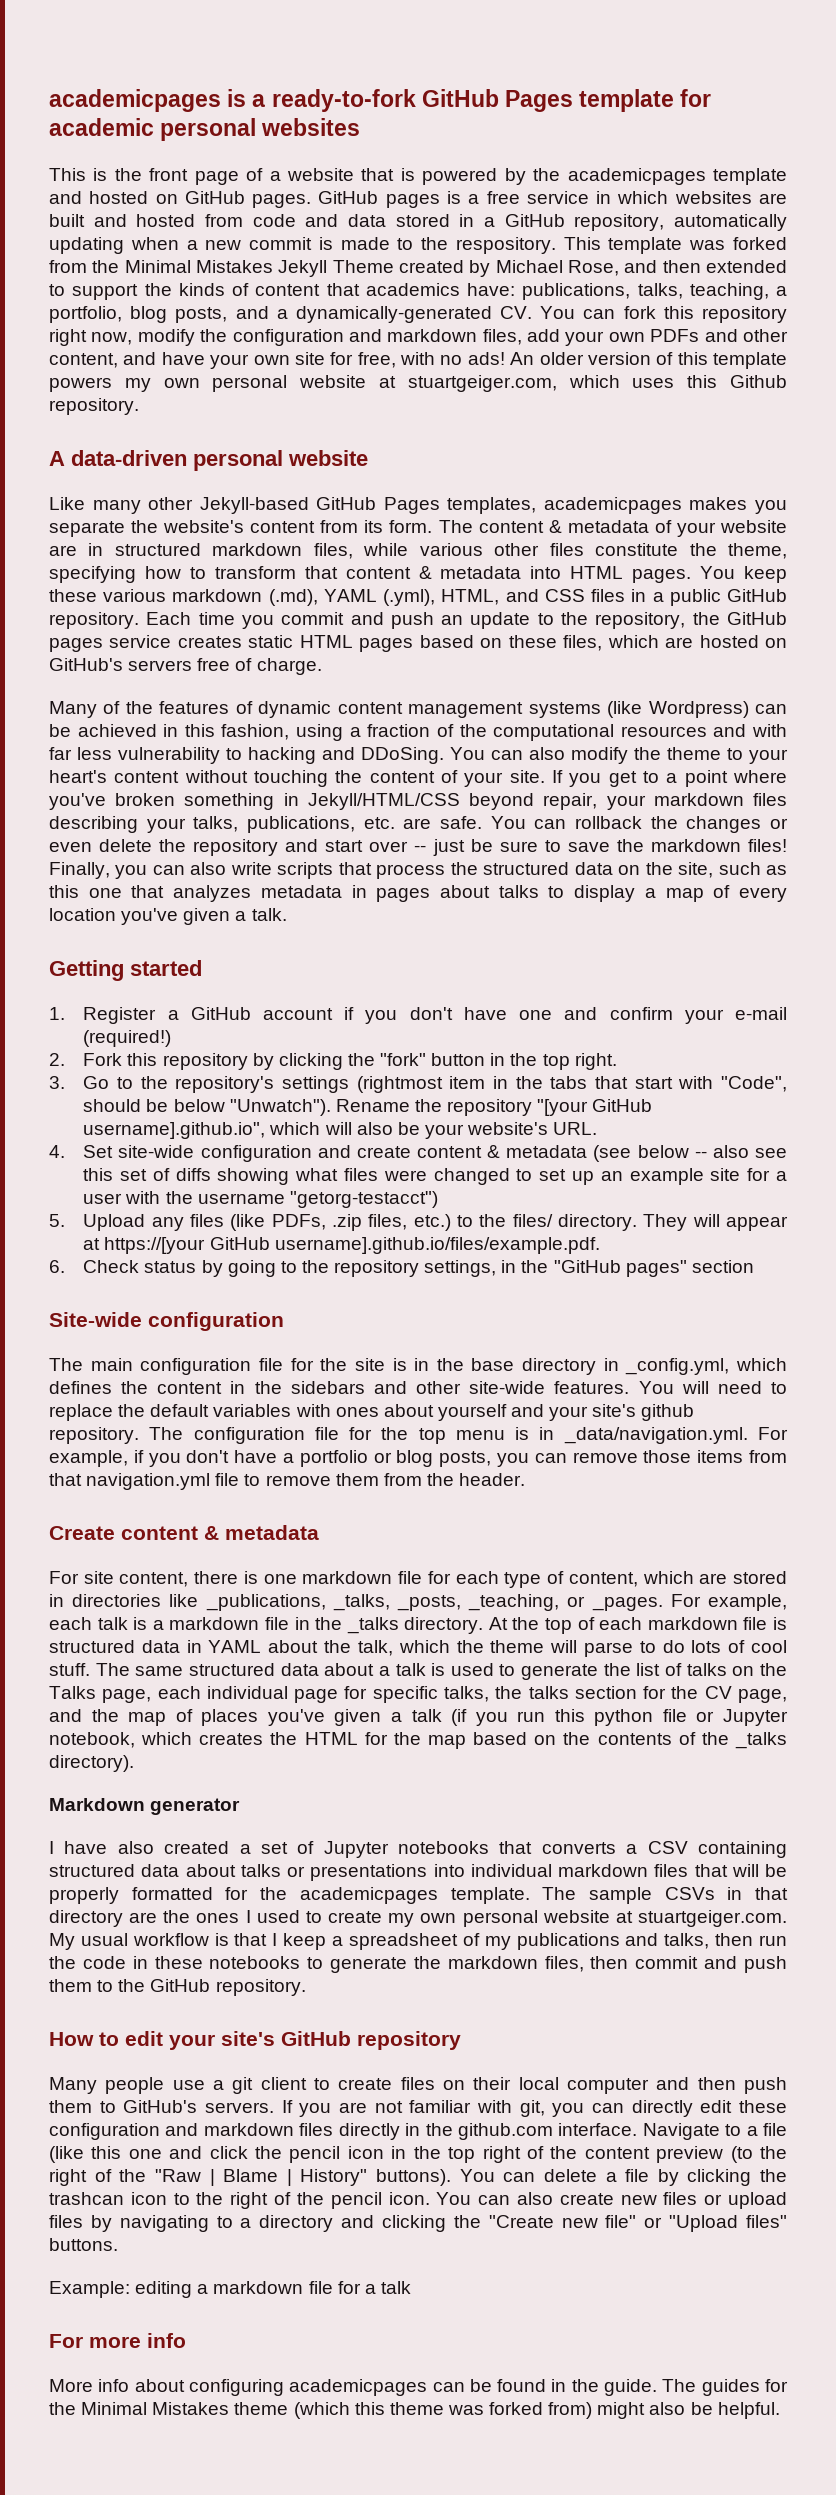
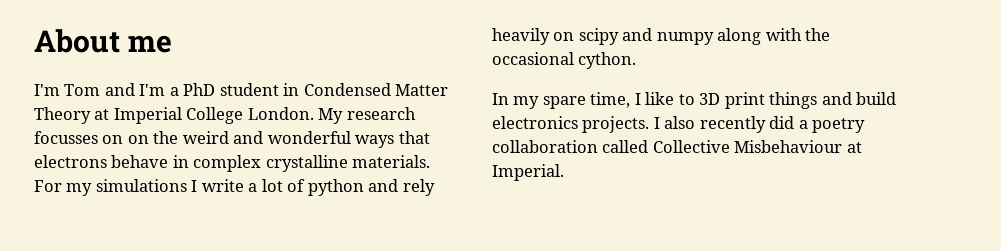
[49,89,712,112] [49,118,361,141] [49,168,787,185] [49,191,788,208] [49,214,787,231] [49,237,787,254] [49,260,788,277] [49,283,787,300] [49,306,787,323] [49,329,788,346] [49,352,787,369] [49,375,787,392] [49,398,139,415] [49,450,368,471] [49,497,787,514] [49,520,788,537] [49,543,788,559] [49,566,787,583] [49,589,788,606] [49,612,787,629] [49,635,787,652] [49,658,322,675] [49,701,788,718] [49,724,787,741] [49,747,788,764] [49,770,788,787] [49,793,787,810] [49,816,788,833] [49,839,788,856] [49,862,788,879] [49,885,787,902] [49,908,287,925] [49,960,202,981] [49,1007,787,1024] [83,1030,172,1047] [49,1053,617,1070] [49,1076,788,1093] [83,1099,653,1116] [83,1122,598,1139] [49,1145,788,1162] [83,1168,787,1185] [83,1191,438,1208] [49,1214,788,1231] [83,1237,600,1254] [49,1260,754,1277] [49,1312,284,1331] [49,1358,787,1375] [49,1381,787,1394] [49,1404,695,1421] [49,1427,788,1444] [49,1450,787,1467] [49,1473,526,1490] [49,1525,319,1540] [49,1571,788,1588] [49,1594,788,1611] [49,1617,788,1634] [49,1640,787,1657] [49,1663,787,1680] [49,1686,788,1703] [49,1709,788,1726] [49,1732,787,1749] [49,1755,134,1772] [49,1798,241,1815] [49,1841,787,1858] [49,1864,787,1881] [49,1887,789,1904] [49,1910,787,1927] [49,1933,788,1950] [49,1956,787,1973] [49,1979,306,1996] [49,2031,461,2050] [49,2077,787,2094] [49,2100,787,2117] [49,2123,787,2140] [49,2146,787,2163] [49,2169,787,2186] [49,2192,787,2209] [49,2215,788,2232] [49,2238,118,2251] [49,2281,411,2298] [49,2333,186,2348] [49,2379,788,2396] [49,2402,780,2419] academicpages is a ready-to-fork GitHub Pages template for academic personal websites // This is the front page of a website that is powered by the academicpages template and hosted on GitHub pages. GitHub pages is a free service in which websites are built and hosted from code and data stored in a GitHub repository, automatically updating when a new commit is made to the respository. This template was forked from the Minimal Mistakes Jekyll Theme created by Michael Rose, and then extended to support the kinds of content that academics have: publications, talks, teaching, a portfolio, blog posts, and a dynamically-generated CV. You can fork this repository right now, modify the configuration and markdown files, add your own PDFs and other content, and have your own site for free, with no ads! An older version of this template powers my own personal website at stuartgeiger.com, which uses this Github repository. // A data-driven personal website // Like many other Jekyll-based GitHub Pages templates, academicpages makes you separate the website's content from its form. The content & metadata of your website are in structured markdown files, while various other files constitute the theme, specifying how to transform that content & metadata into HTML pages. You keep these various markdown (.md), YAML (.yml), HTML, and CSS files in a public GitHub repository. Each time you commit and push an update to the repository, the GitHub pages service creates static HTML pages based on these files, which are hosted on GitHub's servers free of charge. // Many of the features of dynamic content management systems (like Wordpress) can be achieved in this fashion, using a fraction of the computational resources and with far less vulnerability to hacking and DDoSing. You can also modify the theme to your heart's content without touching the content of your site. If you get to a point where you've broken something in Jekyll/HTML/CSS beyond repair, your markdown files describing your talks, publications, etc. are safe. You can rollback the changes or even delete the repository and start over -- just be sure to save the markdown files! Finally, you can also write scripts that process the structured data on the site, such as this one that analyzes metadata in pages about talks to display a map of every location you've given a talk. // Getting started // 1. Register a GitHub account if you don't have one and confirm your e-mail (required!) // 2. Fork this repository by clicking the "fork" button in the top right. // 3. Go to the repository's settings (rightmost item in the tabs that start with "Code", should be below "Unwatch"). Rename the repository "[your GitHub username].github.io", which will also be your website's URL. // 4. Set site-wide configuration and create content & metadata (see below -- also see this set of diffs showing what files were changed to set up an example site for a user with the username "getorg-testacct") // 5. Upload any files (like PDFs, .zip files, etc.) to the files/ directory. They will appear at https://[your GitHub username].github.io/files/example.pdf. // 6. Check status by going to the repository settings, in the "GitHub pages" section // Site-wide configuration // The main configuration file for the site is in the base directory in _config.yml, which defines the content in the sidebars and other site-wide features. You will need to replace the default variables with ones about yourself and your site's github repository. The configuration file for the top menu is in _data/navigation.yml. For example, if you don't have a portfolio or blog posts, you can remove those items from that navigation.yml file to remove them from the header. // Create content & metadata // For site content, there is one markdown file for each type of content, which are stored in directories like _publications, _talks, _posts, _teaching, or _pages. For example, each talk is a markdown file in the _talks directory. At the top of each markdown file is structured data in YAML about the talk, which the theme will parse to do lots of cool stuff. The same structured data about a talk is used to generate the list of talks on the Talks page, each individual page for specific talks, the talks section for the CV page, and the map of places you've given a talk (if you run this python file or Jupyter notebook, which creates the HTML for the map based on the contents of the _talks directory). // Markdown generator // I have also created a set of Jupyter notebooks that converts a CSV containing structured data about talks or presentations into individual markdown files that will be properly formatted for the academicpages template. The sample CSVs in that directory are the ones I used to create my own personal website at stuartgeiger.com. My usual workflow is that I keep a spreadsheet of my publications and talks, then run the code in these notebooks to generate the markdown files, then commit and push them to the GitHub repository. // How to edit your site's GitHub repository // Many people use a git client to create files on their local computer and then push them to GitHub's servers. If you are not familiar with git, you can directly edit these configuration and markdown files directly in the github.com interface. Navigate to a file (like this one and click the pencil icon in the top right of the content preview (to the right of the "Raw | Blame | History" buttons). You can delete a file by clicking the trashcan icon to the right of the pencil icon. You can also create new files or upload files by navigating to a directory and clicking the "Create new file" or "Upload files" buttons. // Example: editing a markdown file for a talk // For more info // More info about configuring academicpages can be found in the guide. The guides for the Minimal Mistakes theme (which this theme was forked from) might also be helpful. -> [34,29,173,53] [34,83,449,96] [34,107,416,124] [34,131,430,148] [34,155,431,172] [34,179,435,196] [492,28,831,45] [492,52,637,69] [492,92,897,109] [492,116,866,133] [492,140,862,153] [492,164,564,181] About me // I'm Tom and I'm a PhD student in Condensed Matter Theory at Imperial College London. My research focusses on on the weird and wonderful ways that electrons behave in complex crystalline materials. For my simulations I write a lot of python and rely heavily on scipy and numpy along with the occasional cython. // In my spare time, I like to 3D print things and build electronics projects. I also recently did a poetry collaboration called Collective Misbehaviour at Imperial.

